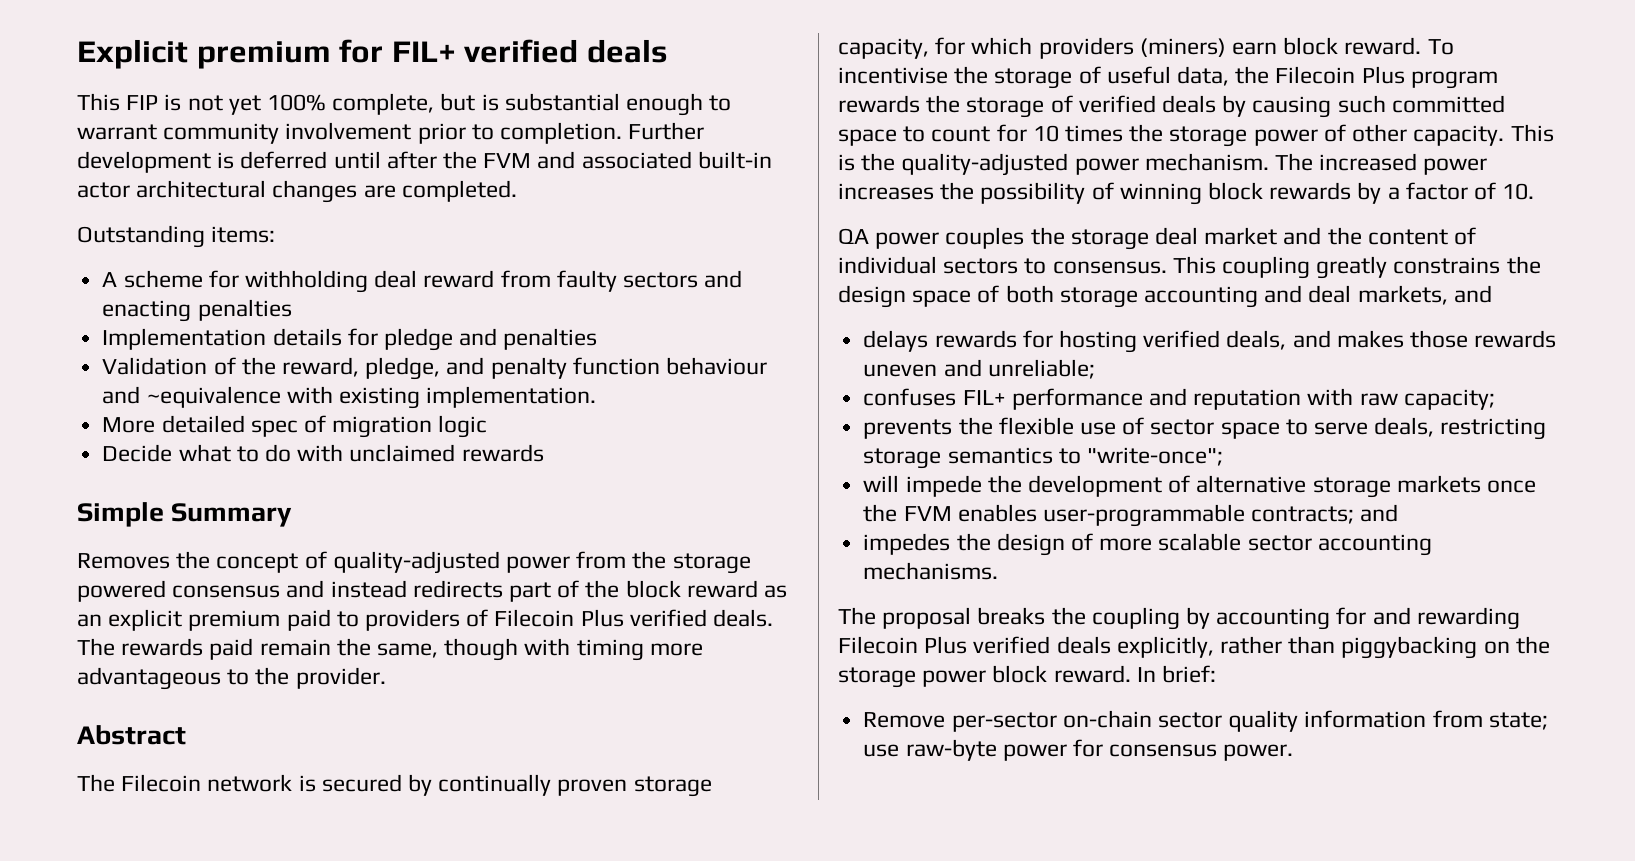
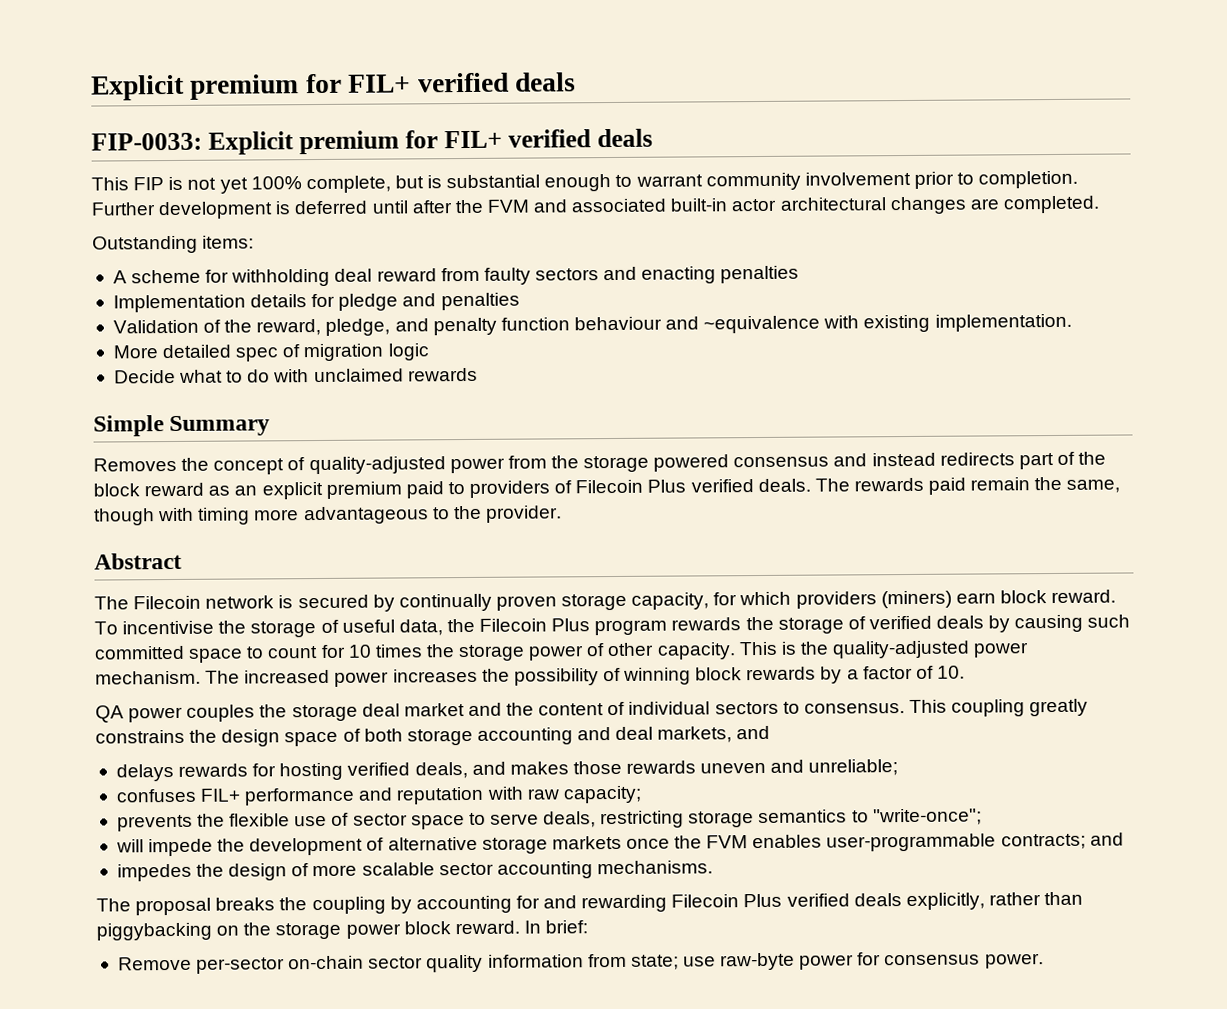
[77,39,668,69] Explicit premium for FIL+ verified deals -> [91,72,577,101] [91,128,654,155] Explicit premium for FIL+ verified deals // FIP-0033: Explicit premium for FIL+ verified deals

